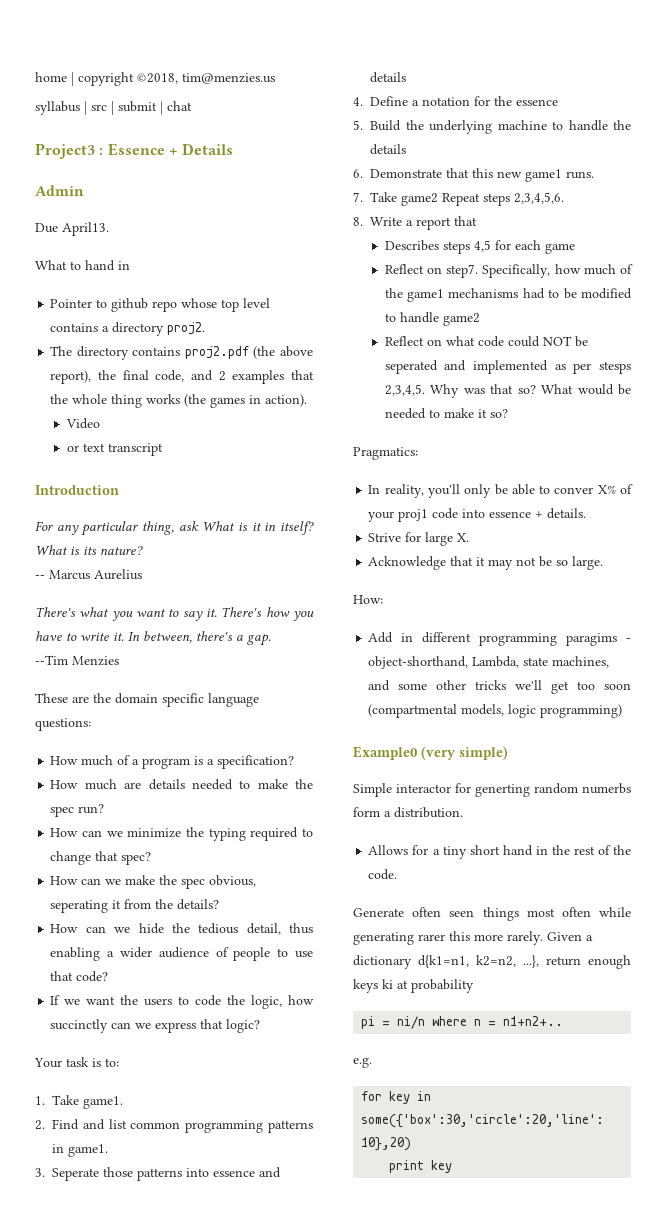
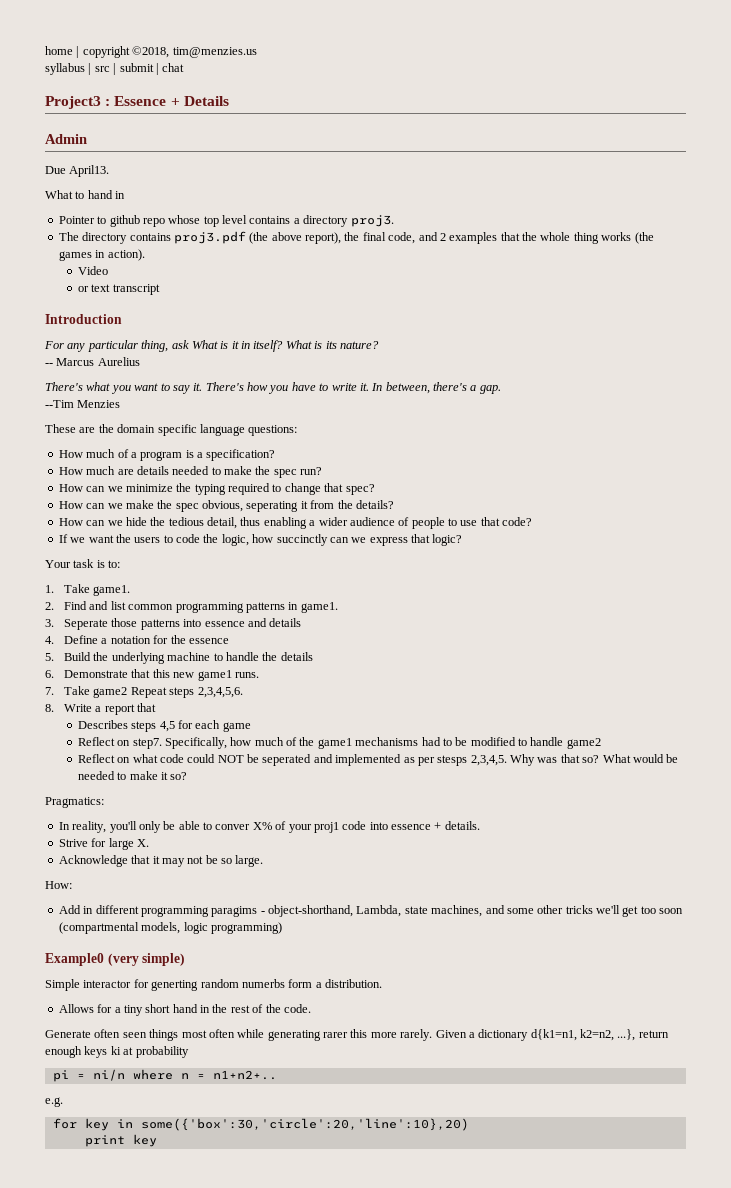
[167,322,206,335] proj2. -> [350,215,394,227] proj3.
[184,346,249,359] proj2.pdf -> [173,231,246,244] proj3.pdf

